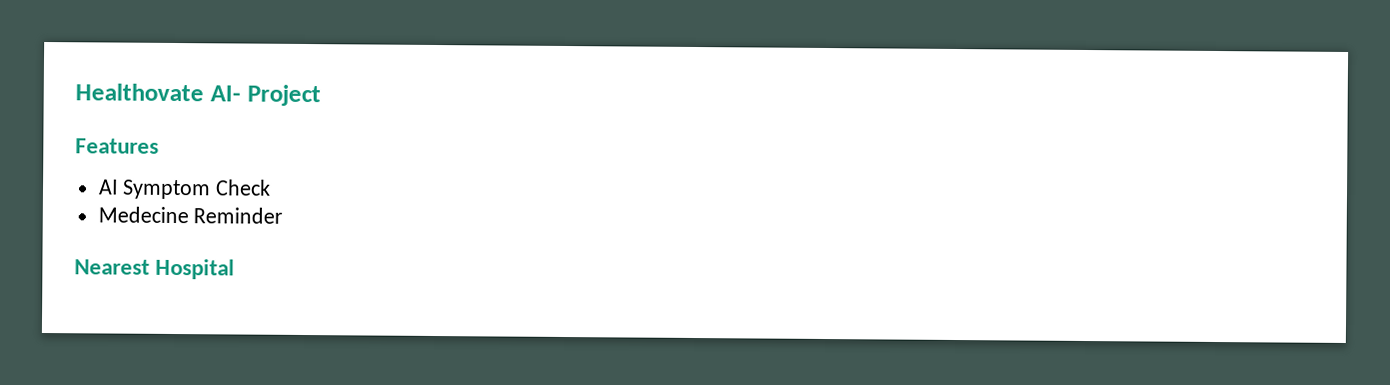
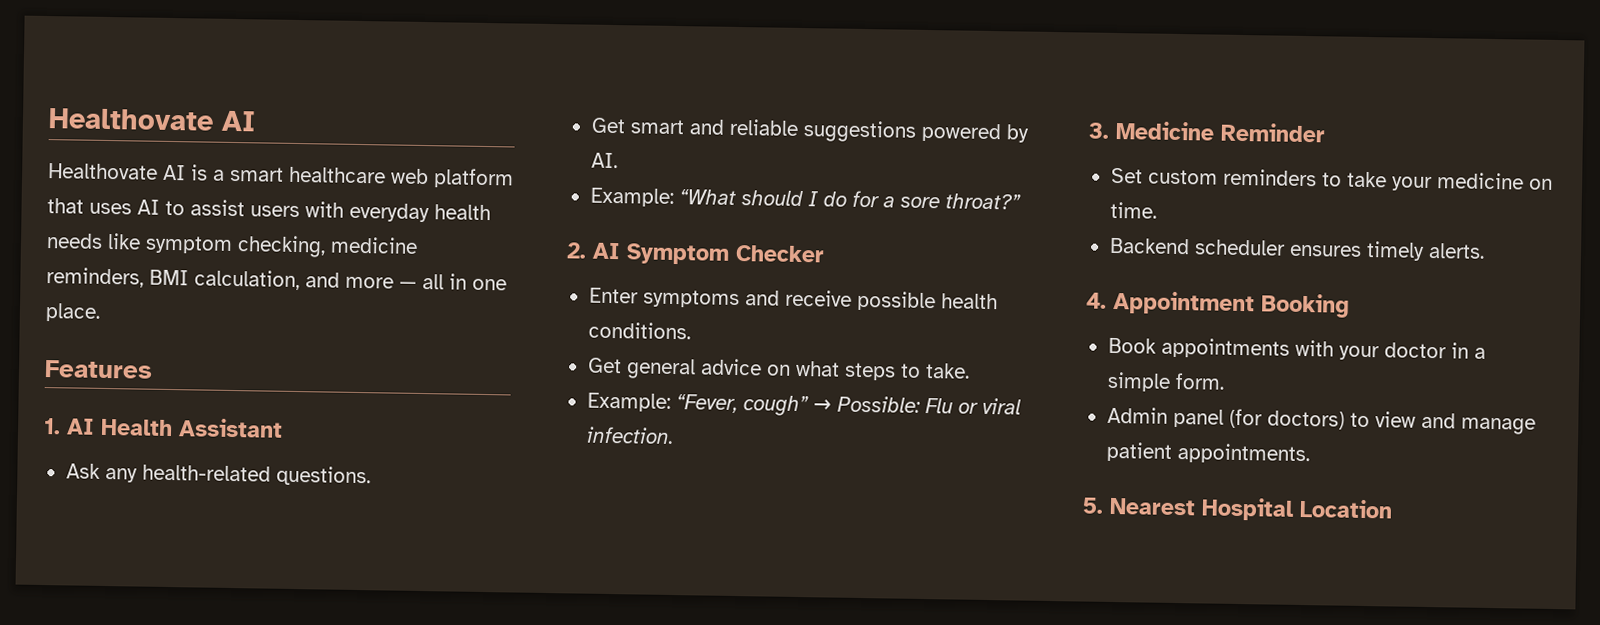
[75,83,321,107] [75,138,159,154] [97,179,272,200] [97,206,284,224] Healthovate AI- Project // Features // AI Symptom Check // Medecine Reminder // -> [48,108,256,132] [48,163,514,189] [47,198,491,223] [46,233,418,258] [46,267,507,291] [45,303,101,322] [44,360,153,379] [43,418,283,438] [65,463,371,487] [590,117,1030,143] [590,152,618,169] [589,187,1021,210] [566,242,825,265] [588,287,998,312] [587,321,691,340] [587,357,970,381] [586,392,1021,417] [585,426,674,444] [1088,120,1326,143] [1110,167,1553,192] [1109,201,1157,219] [1108,237,1485,261] [1086,290,1350,318] [1107,337,1486,361] [1106,371,1225,392] [1106,406,1536,435] [1105,441,1310,465] [1082,497,1104,514] Healthovate AI // Healthovate AI is a smart healthcare web platform that uses AI to assist users with everyday health needs like symptom checking, medicine reminders, BMI calculation, and more — all in one place. // Features // 1. AI Health Assistant // Ask any health-related questions. // Get smart and reliable suggestions powered by AI. // Example: “What should I do for a sore throat?” // 2. AI Symptom Checker // Enter symptoms and receive possible health conditions. // Get general advice on what steps to take. // Example: “Fever, cough” → Possible: Flu or viral infection. // 3. Medicine Reminder // Set custom reminders to take your medicine on time. // Backend scheduler ensures timely alerts. // 4. Appointment Booking // Book appointments with your doctor in a simple form. // Admin panel (for doctors) to view and manage patient appointments. // 5.
(236, 269) none -> [1299,498,1393,519] Location

